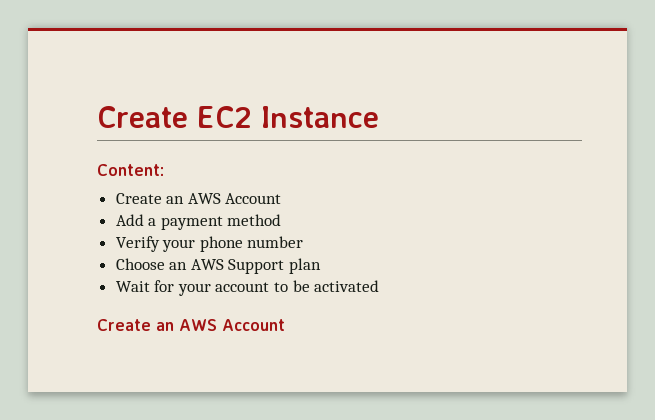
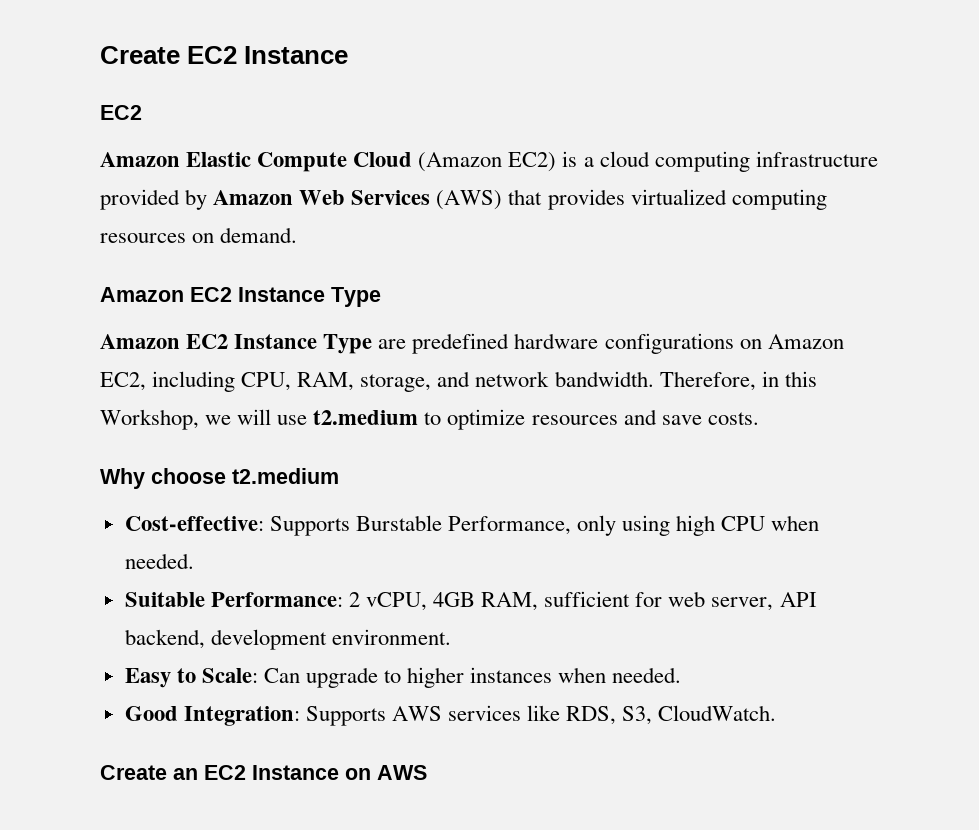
[97,164,164,176] [115,193,282,204] [115,214,282,230] [115,236,304,252] [115,258,322,274] [115,280,380,296] [97,319,285,331] Content: // Create an AWS Account // Add a payment method // Verify your phone number // Choose an AWS Support plan // Wait for your account to be activated // Create an AWS Account -> [100,105,142,120] [100,151,878,172] [100,189,827,210] [100,227,298,243] [100,287,381,307] [100,333,844,354] [100,371,817,392] [100,409,759,430] [100,468,339,489] [124,515,820,536] [124,553,194,569] [124,591,817,611] [124,629,451,650] [124,667,682,688] [124,705,777,726] [100,765,427,780] EC2 // Amazon Elastic Compute Cloud (Amazon EC2) is a cloud computing infrastructure provided by Amazon Web Services (AWS) that provides virtualized computing resources on demand. // Amazon EC2 Instance Type // Amazon EC2 Instance Type are predefined hardware configurations on Amazon EC2, including CPU, RAM, storage, and network bandwidth. Therefore, in this Workshop, we will use t2.medium to optimize resources and save costs. // Why choose t2.medium // Cost-effective: Supports Burstable Performance, only using high CPU when needed. // Suitable Performance: 2 vCPU, 4GB RAM, sufficient for web server, API backend, development environment. // Easy to Scale: Can upgrade to higher instances when needed. // Good Integration: Supports AWS services like RDS, S3, CloudWatch. // Create an EC2 Instance on AWS

